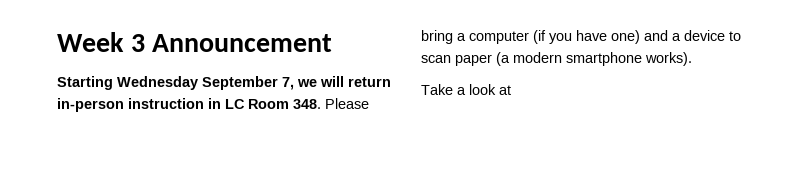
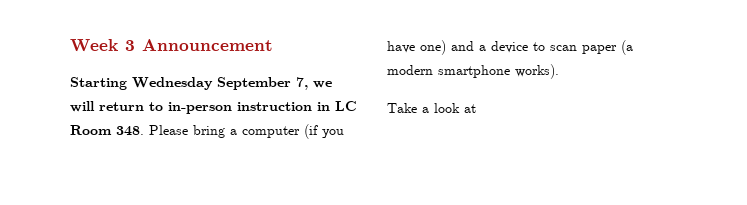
(391, 82) none -> [149,102,163,111] to

